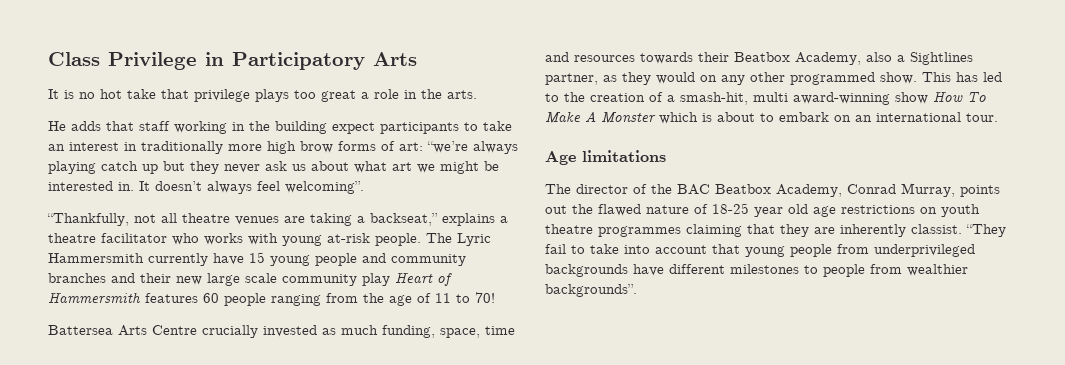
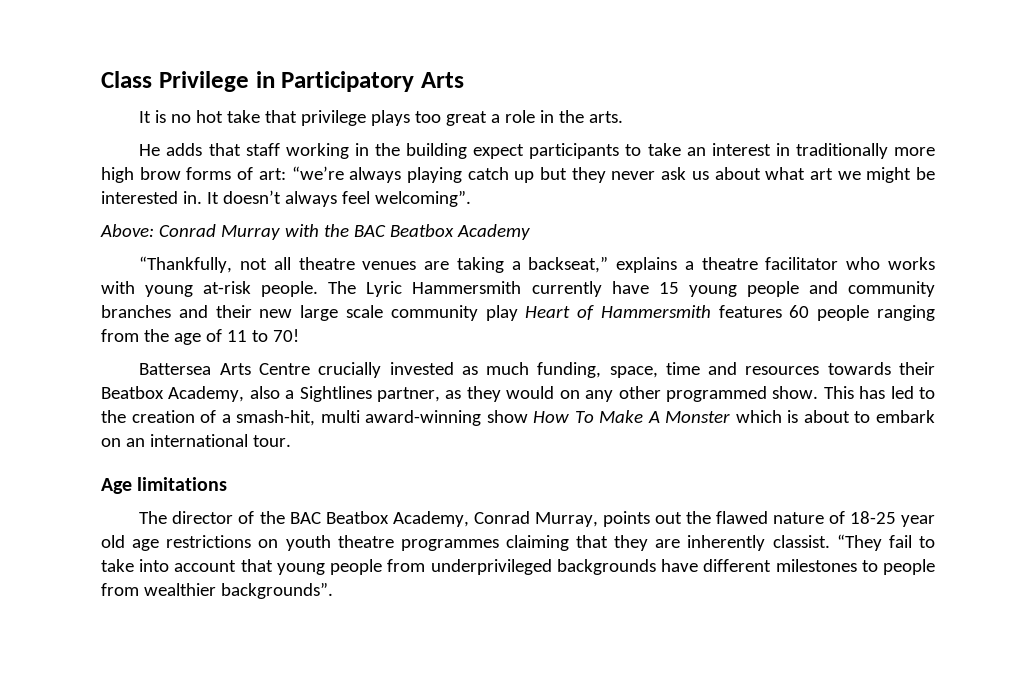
(364, 187) none -> [100,224,530,240] // Above: Conrad Murray with the BAC Beatbox Academy

